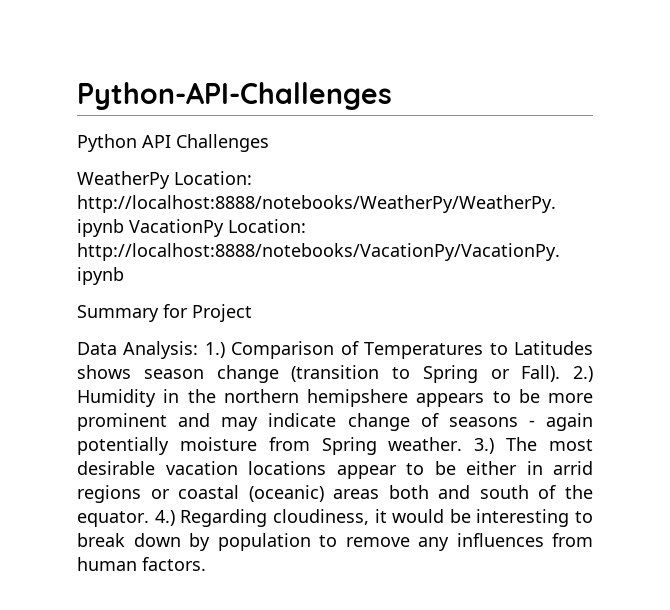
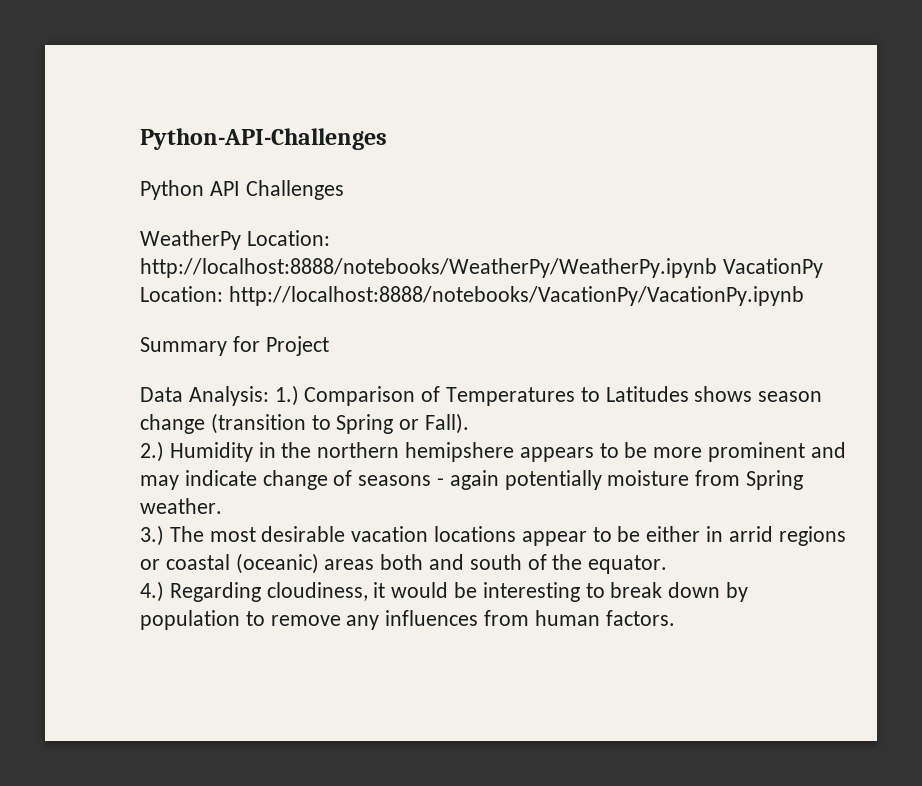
(561, 373) none -> (470, 423) //
(463, 444) none -> (222, 506) //
(149, 519) none -> (668, 564) //

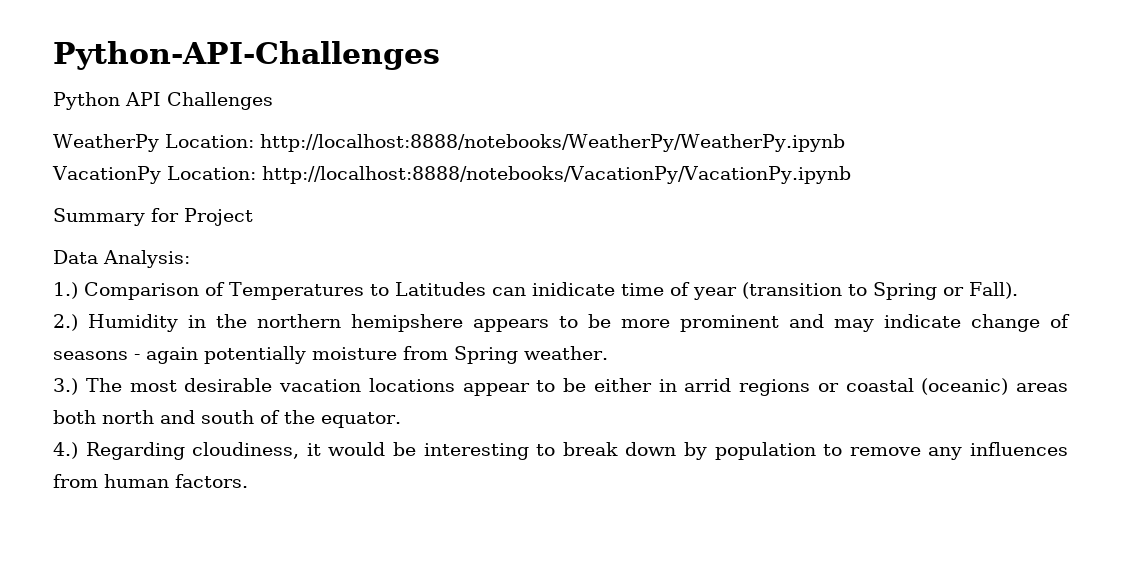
(717, 268) none -> (845, 143) //
(269, 396) none -> (190, 259) //
[694,386,823,402] [140,414,205,434] shows season change -> [491,282,737,300] can inidicate time of year
(424, 562) none -> [102,410,154,424] north

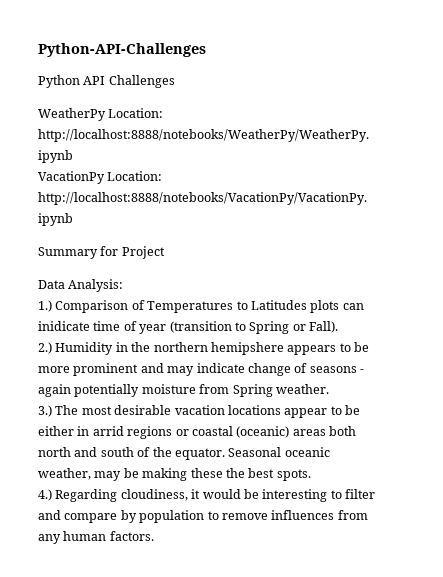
(486, 289) none -> [310,300,340,313] plots
(401, 420) none -> [228,447,330,457] [38,468,311,481] Seasonal oceanic weather, may be making these the best spots.
[562,442,677,456] break down -> [345,489,375,499] [38,510,118,523] filter and compare
[928,447,963,460] any -> (268, 516) none
(98, 481) none -> [38,534,61,544] any

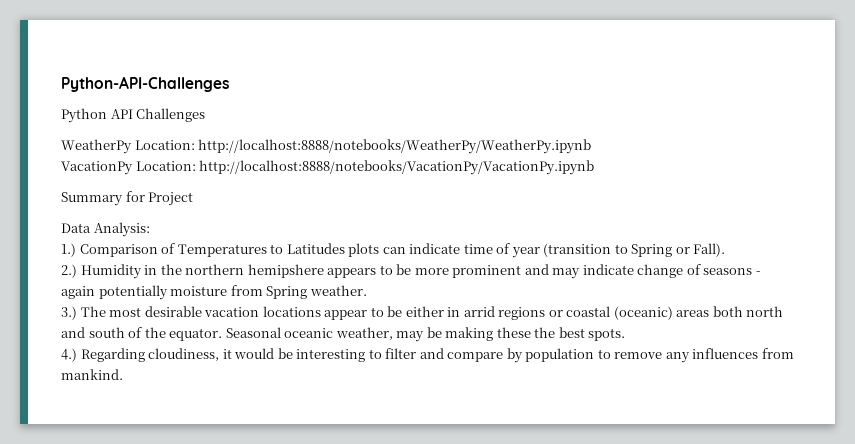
[38,321,90,331] inidicate -> [409,243,461,254] indicate
(268, 516) none -> [665,352,690,363] any
[38,531,154,544] any human factors. -> [61,369,123,380] mankind.

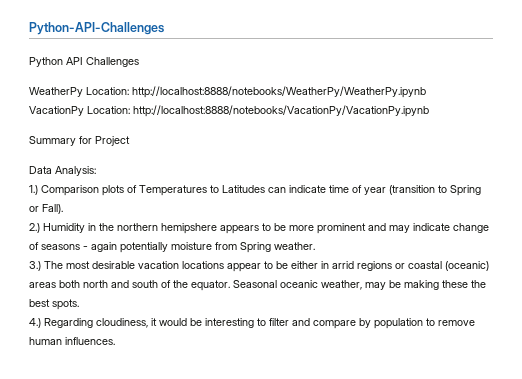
(158, 250) none -> [102,185,124,196] plots
[348,243,380,257] plots -> (265, 189) none
[665,348,794,363] [61,369,123,380] any influences from mankind. -> [29,337,115,345] human influences.

